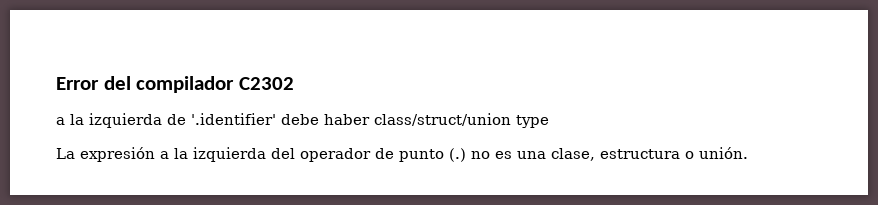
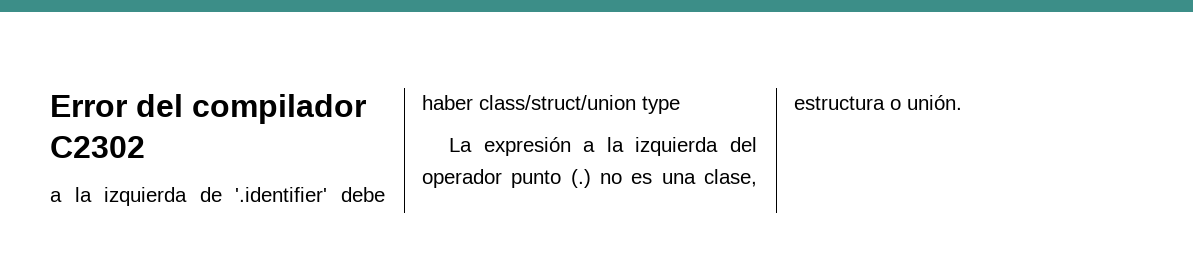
[375,148,394,159] de -> (502, 178) none

